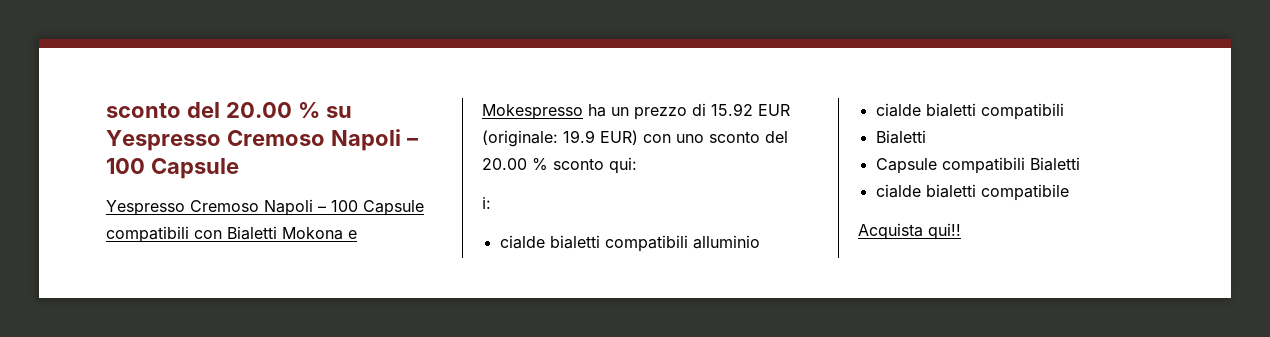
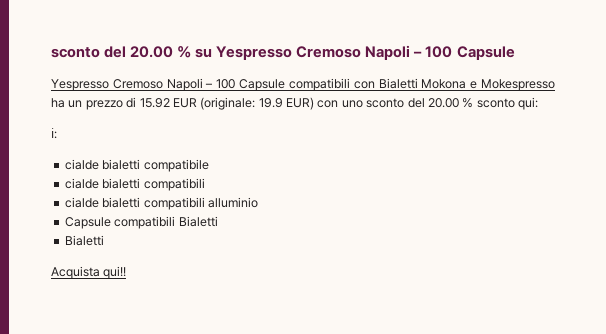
[604,235,760,252] compatibili alluminio -> [143,159,209,172] compatibile
[875,130,926,144] Bialetti -> [64,197,258,210] cialde bialetti compatibili alluminio
[875,184,1069,201] cialde bialetti compatibile -> [64,235,104,246] Bialetti

